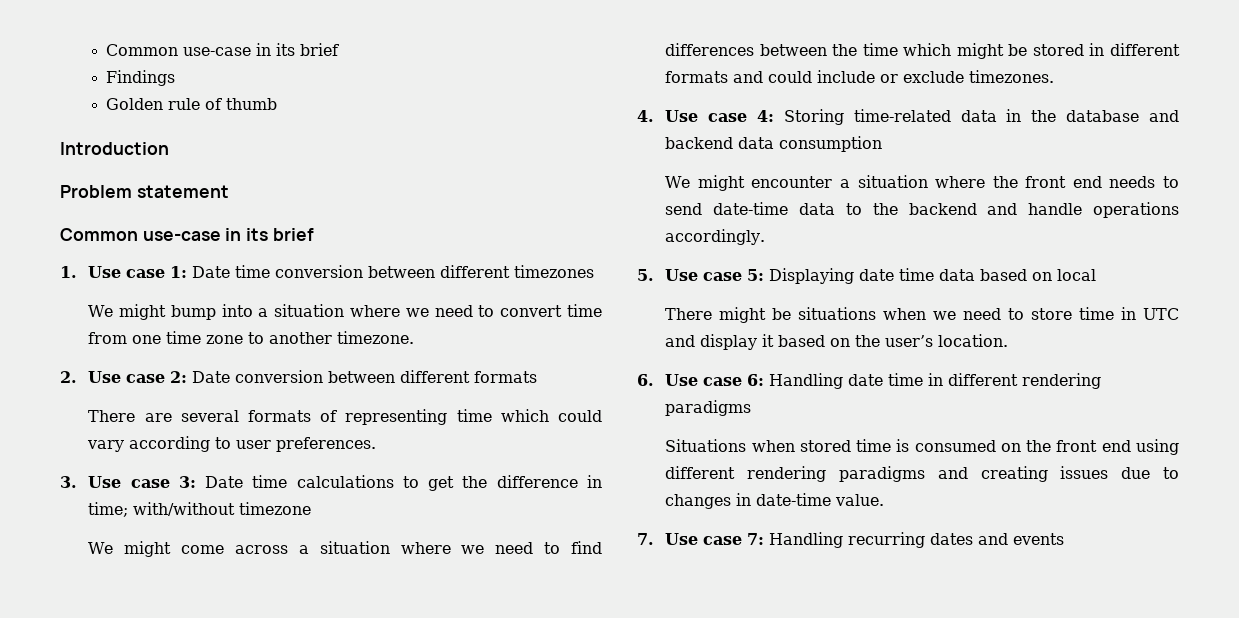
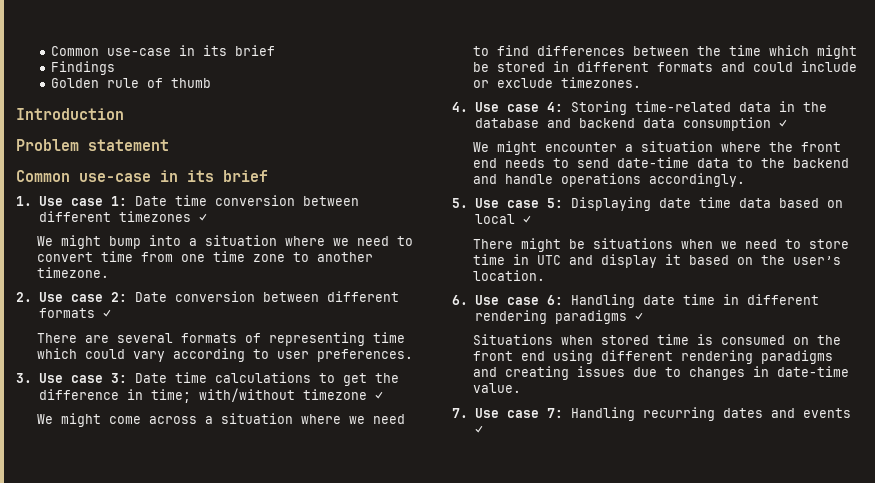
(595, 271) none -> [198,213,207,222] ✓
(538, 377) none -> [102,309,111,318] ✓
(312, 508) none -> [374,391,383,400] ✓
(883, 144) none -> [778,119,787,128] ✓
(1097, 275) none -> [522,215,531,224] ✓
(752, 408) none -> [634,312,643,321] ✓
(1065, 539) none -> [474,425,483,434] ✓

